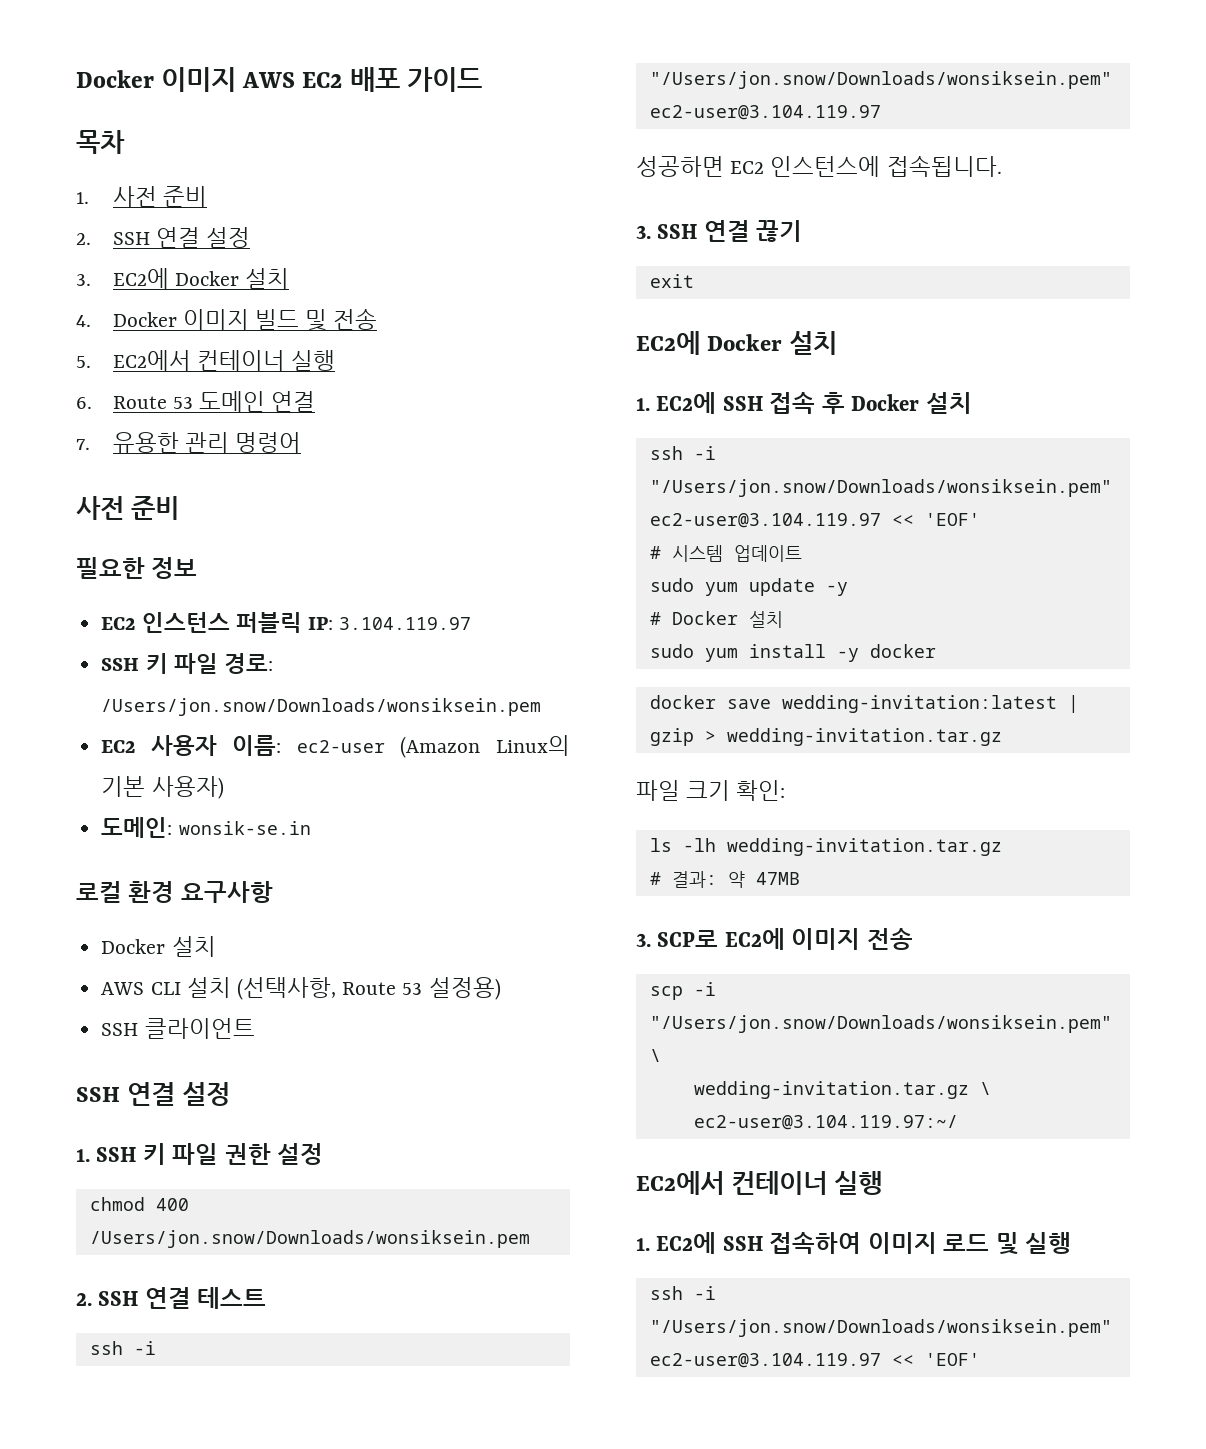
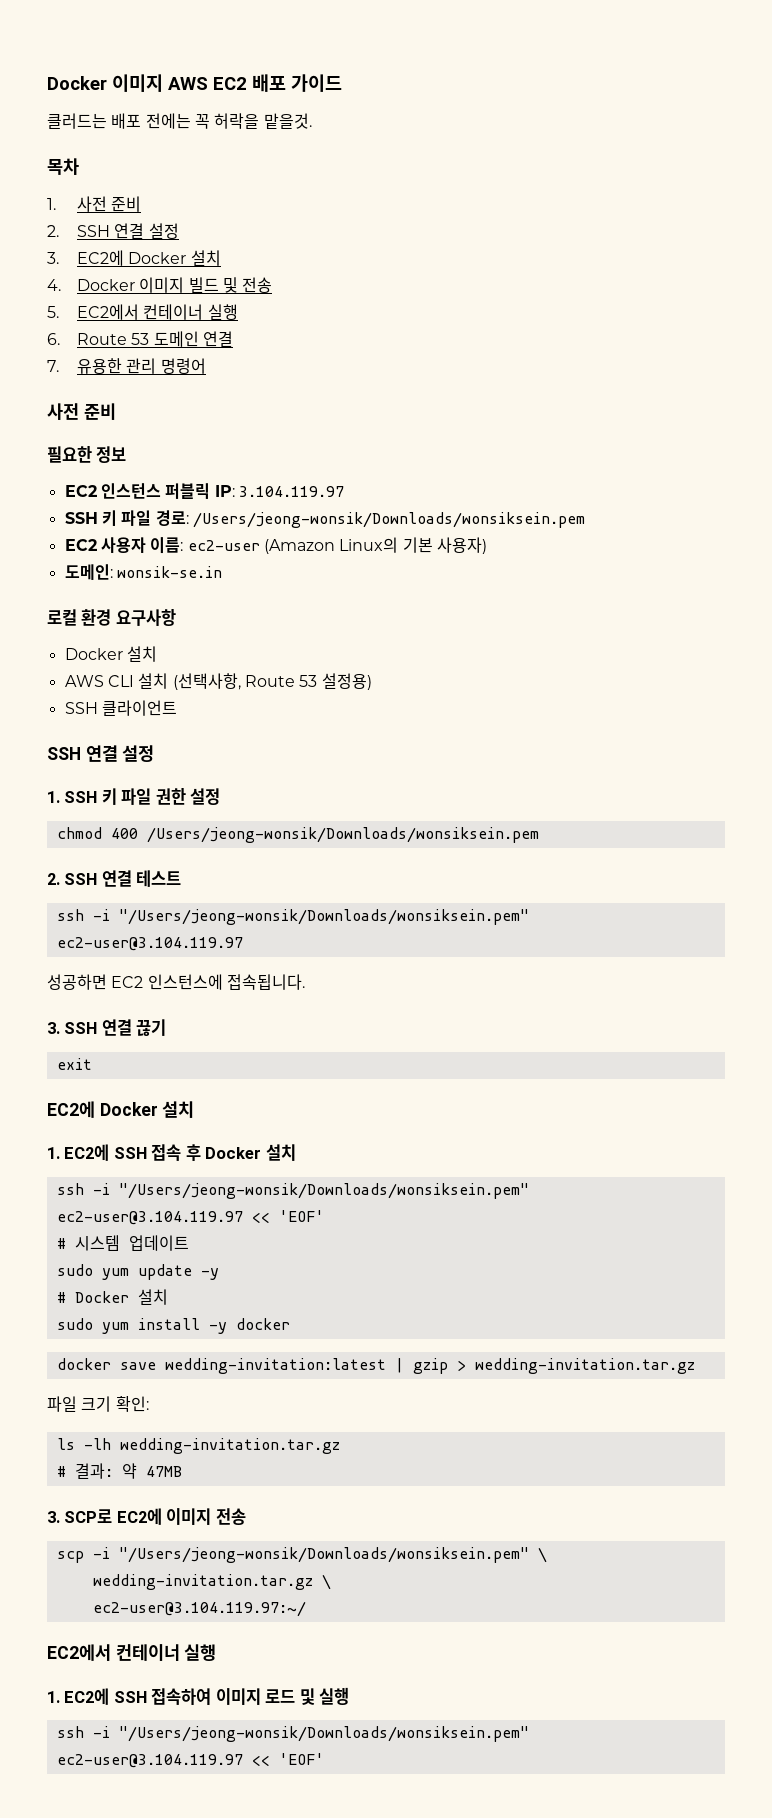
(482, 79) none -> [47,113,312,129] // 클러드는 배포 전에는 꼭 허락을 맡을것.
[101,698,542,716] /Users/jon.snow/Downloads/wonsiksein.pem -> [192,512,585,528] /Users/jeong-wonsik/Downloads/wonsiksein.pem
[89,1230,530,1248] /Users/jon.snow/Downloads/wonsiksein.pem -> [146,827,539,843] /Users/jeong-wonsik/Downloads/wonsiksein.pem
[649,71,1112,89] "/Users/jon.snow/Downloads/wonsiksein.pem" -> [118,909,529,925] "/Users/jeong-wonsik/Downloads/wonsiksein.pem"
[649,479,1112,497] "/Users/jon.snow/Downloads/wonsiksein.pem" -> [118,1183,529,1199] "/Users/jeong-wonsik/Downloads/wonsiksein.pem"
[649,1015,1112,1033] "/Users/jon.snow/Downloads/wonsiksein.pem" -> [118,1547,529,1563] "/Users/jeong-wonsik/Downloads/wonsiksein.pem"
[649,1319,1112,1337] "/Users/jon.snow/Downloads/wonsiksein.pem" -> [118,1726,529,1742] "/Users/jeong-wonsik/Downloads/wonsiksein.pem"

